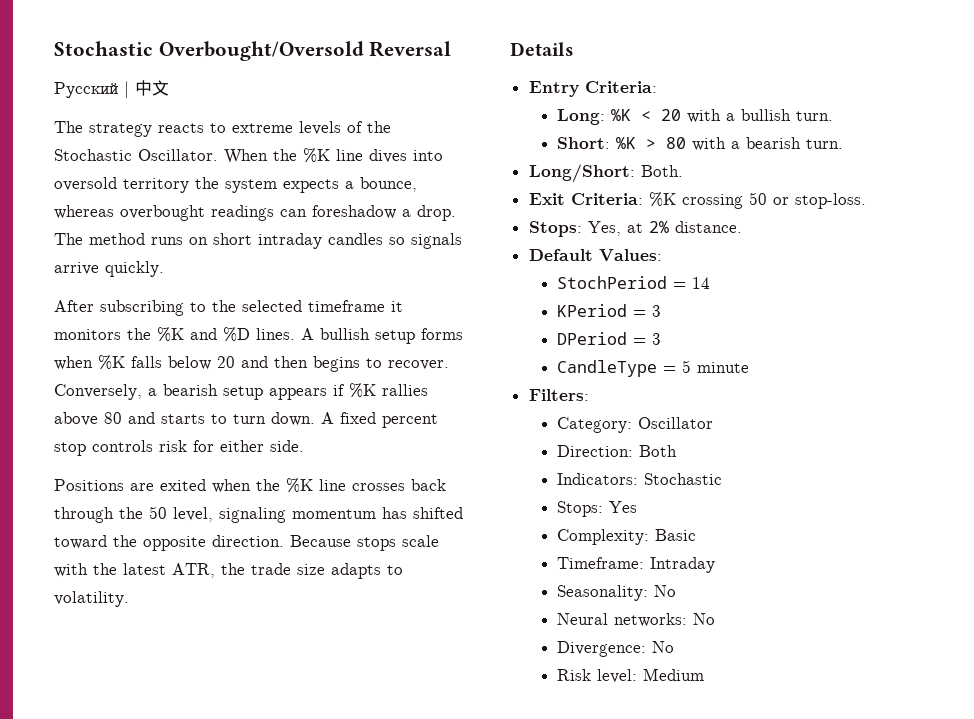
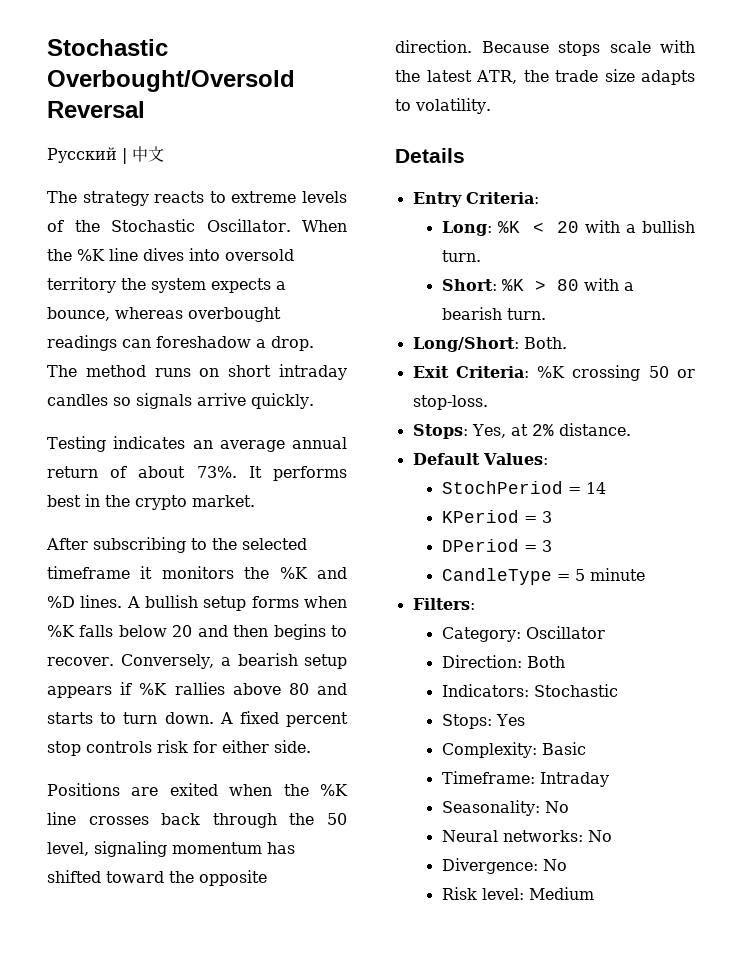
(164, 269) none -> [47,436,347,452] [47,466,347,481] [47,494,255,510] // Testing indicates an average annual return of about 73%. It performs best in the crypto market.

